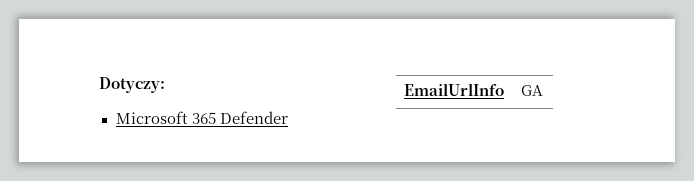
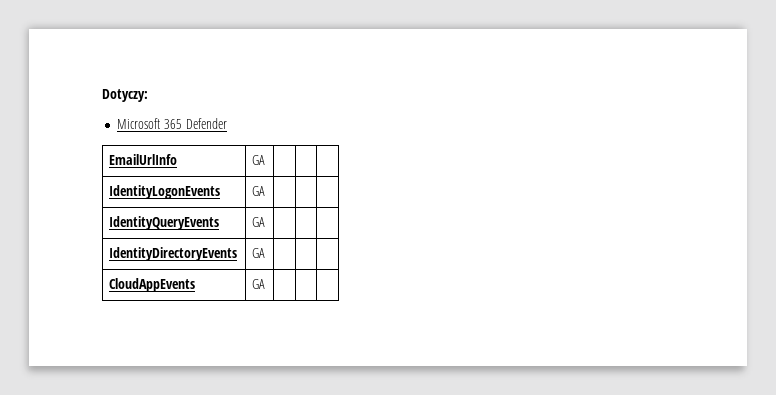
(544, 90) none -> [109,185,221,199] [252,186,266,196] [109,216,220,230] [252,217,266,227] [109,247,238,261] [252,248,266,258] [109,278,196,292] [252,279,266,289] | | | // IdentityLogonEvents | GA | | | // IdentityQueryEvents | GA | | | // IdentityDirectoryEvents | GA | | | // CloudAppEvents | GA | | |

